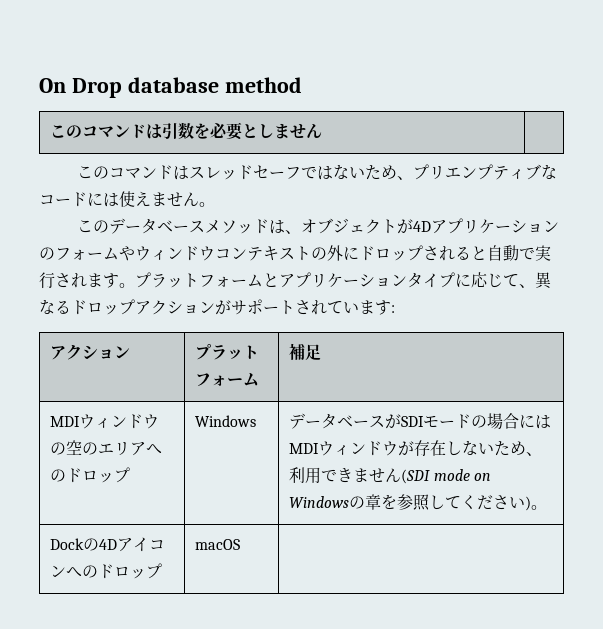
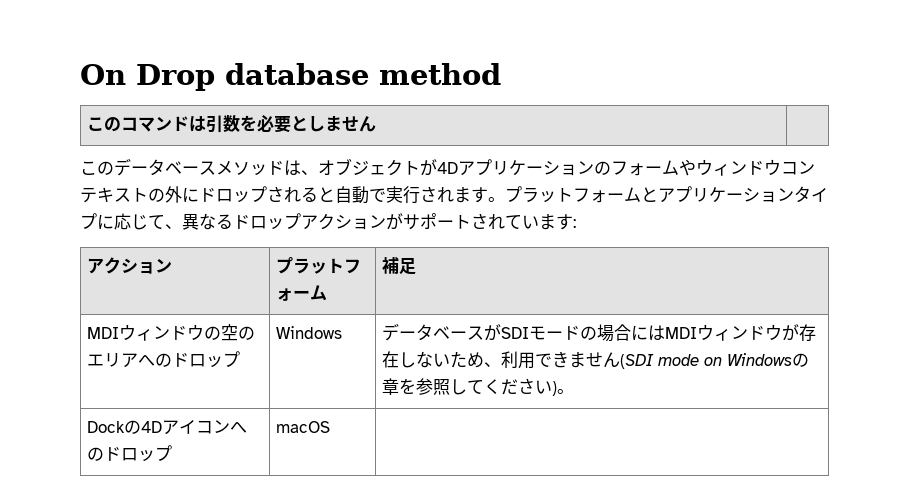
[77,164,558,180] [39,191,215,207] // このコマンドはスレッドセーフではないため、プリエンプティブなコードには使えません。 -> (377, 124) none

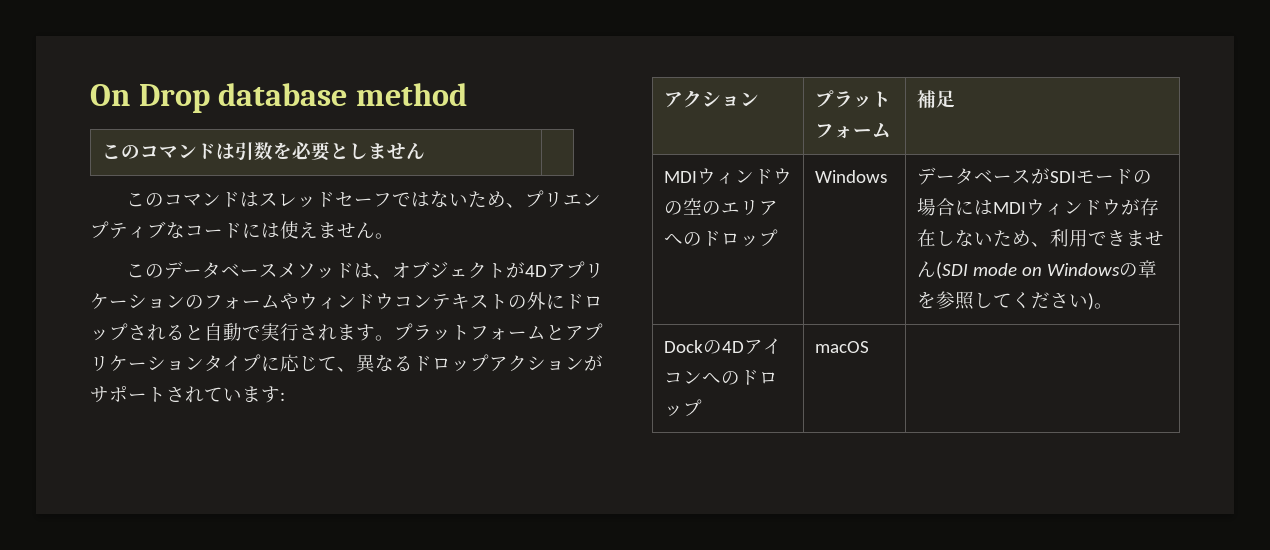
(377, 124) none -> [125,190,601,208] [90,221,394,239] // このコマンドはスレッドセーフではないため、プリエンプティブなコードには使えません。

